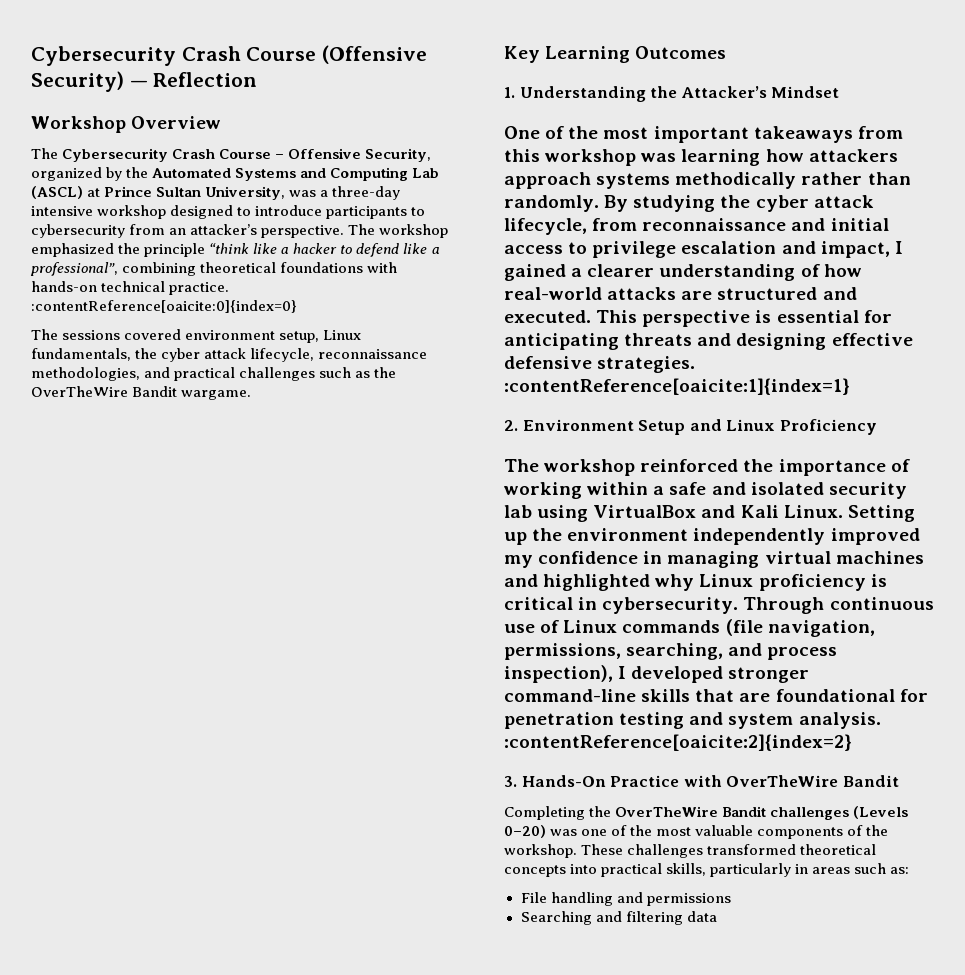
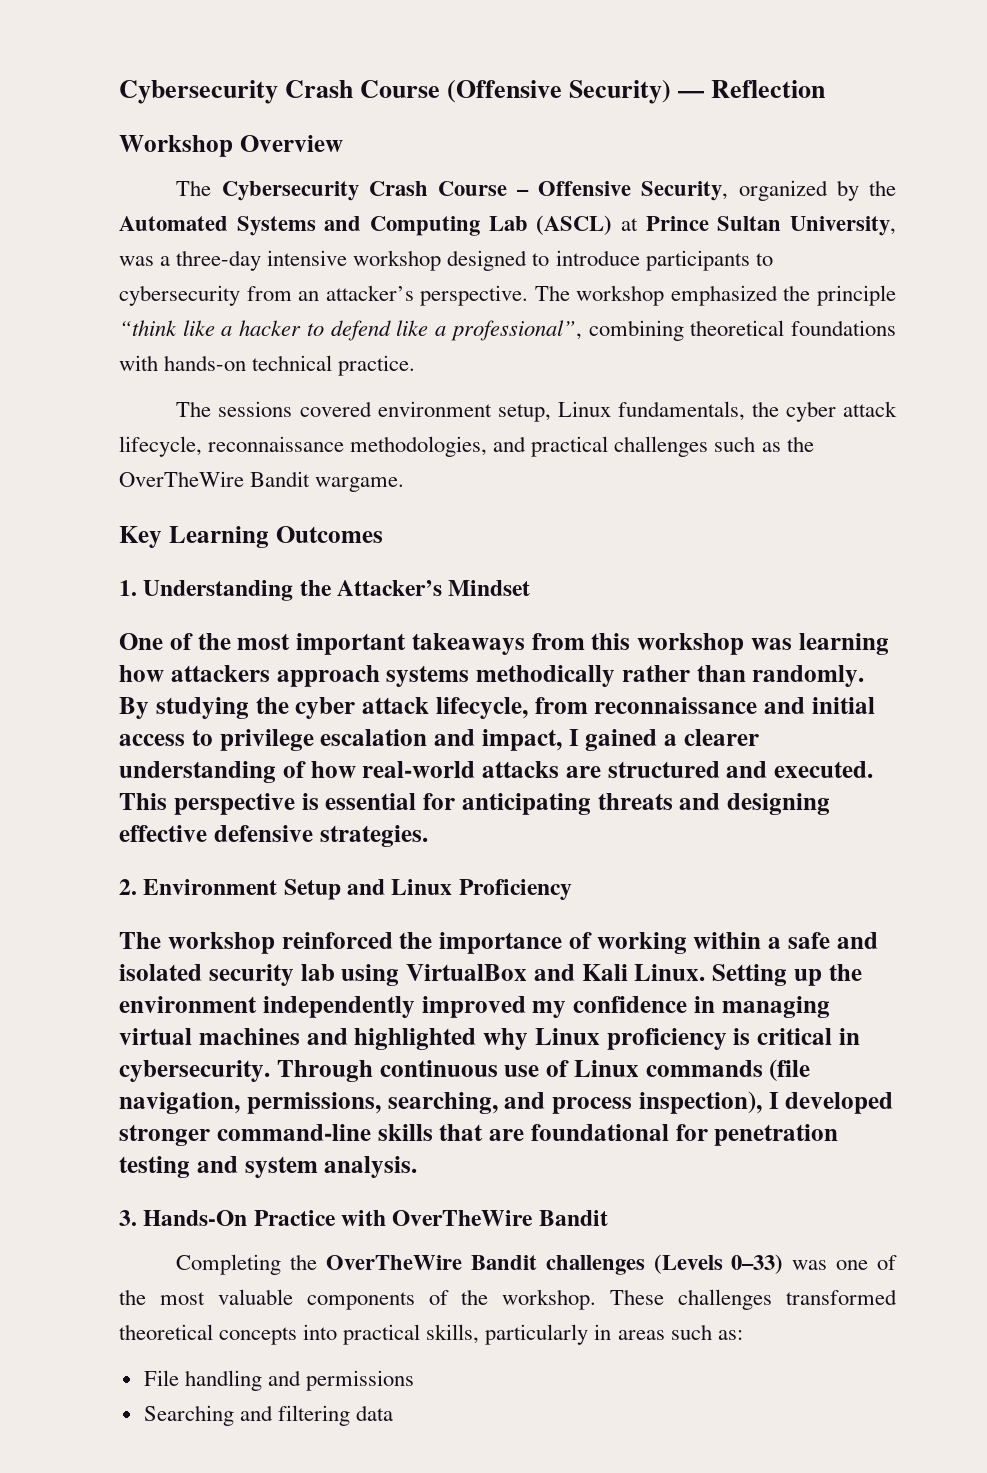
[31,300,297,313] :contentReference[oaicite:0]{index=0} -> (416, 365) none
[504,378,850,395] :contentReference[oaicite:1]{index=1} -> (428, 836) none
[504,734,852,751] :contentReference[oaicite:2]{index=2} -> (418, 1167) none
[504,825,546,838] 0–20) -> [731,1254,784,1274] 0–33)

